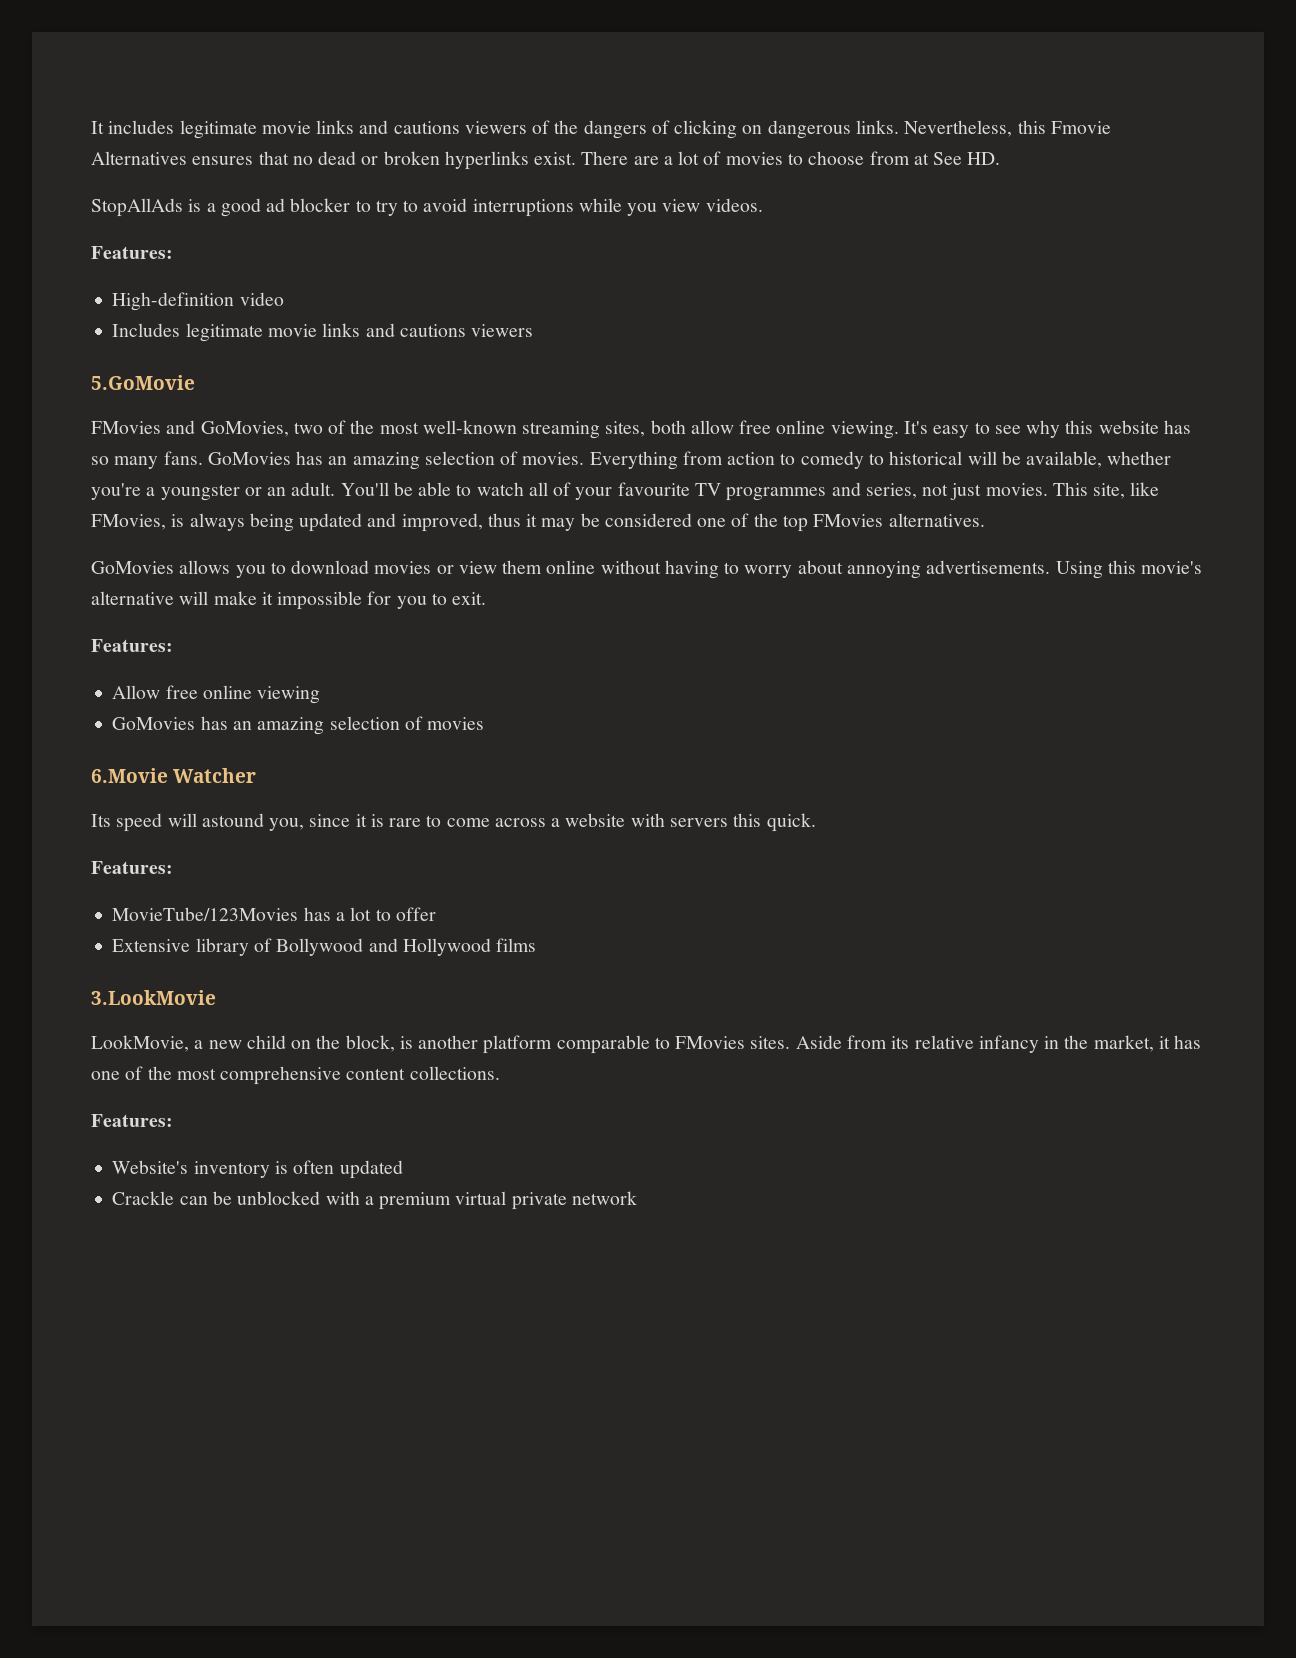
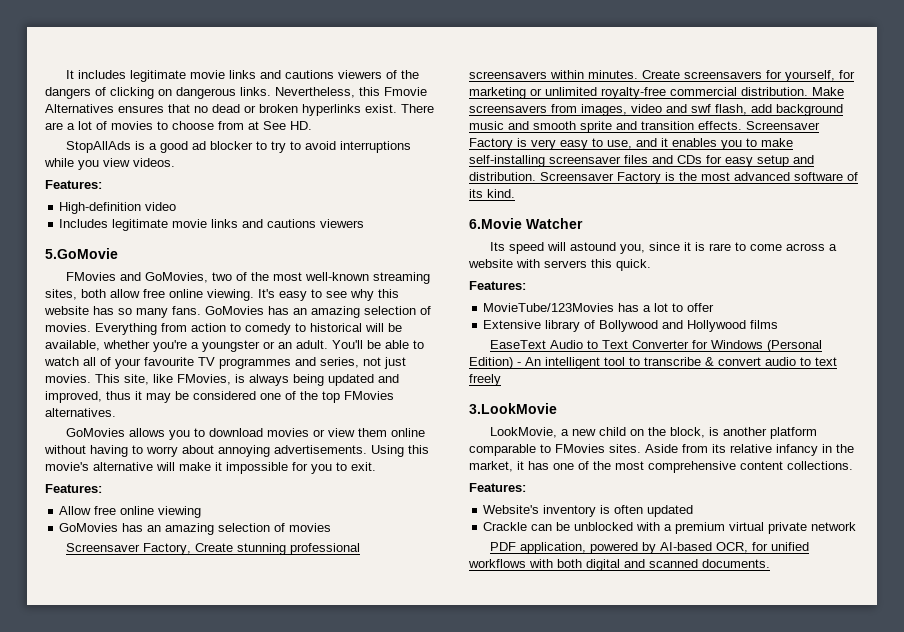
(485, 723) none -> [65,543,360,555] [469,70,855,82] [469,87,844,99] [469,104,843,116] [469,121,820,133] [469,138,793,150] [469,155,814,167] [469,172,858,184] [469,189,515,198] // Screensaver Factory, Create stunning professional screensavers within minutes. Create screensavers for yourself, for marketing or unlimited royalty-free commercial distribution. Make screensavers from images, video and swf flash, add background music and smooth sprite and transition effects. Screensaver Factory is very easy to use, and it enables you to make self-installing screensaver files and CDs for easy setup and distribution. Screensaver Factory is the most advanced software of its kind.
(537, 945) none -> [489,340,822,352] [469,357,837,369] [469,374,501,386] // EaseText Audio to Text Converter for Windows (Personal Edition) - An intelligent tool to transcribe & convert audio to text freely
(637, 1198) none -> [489,542,809,554] [468,559,770,571] // PDF application, powered by AI-based OCR, for unified workflows with both digital and scanned documents.

